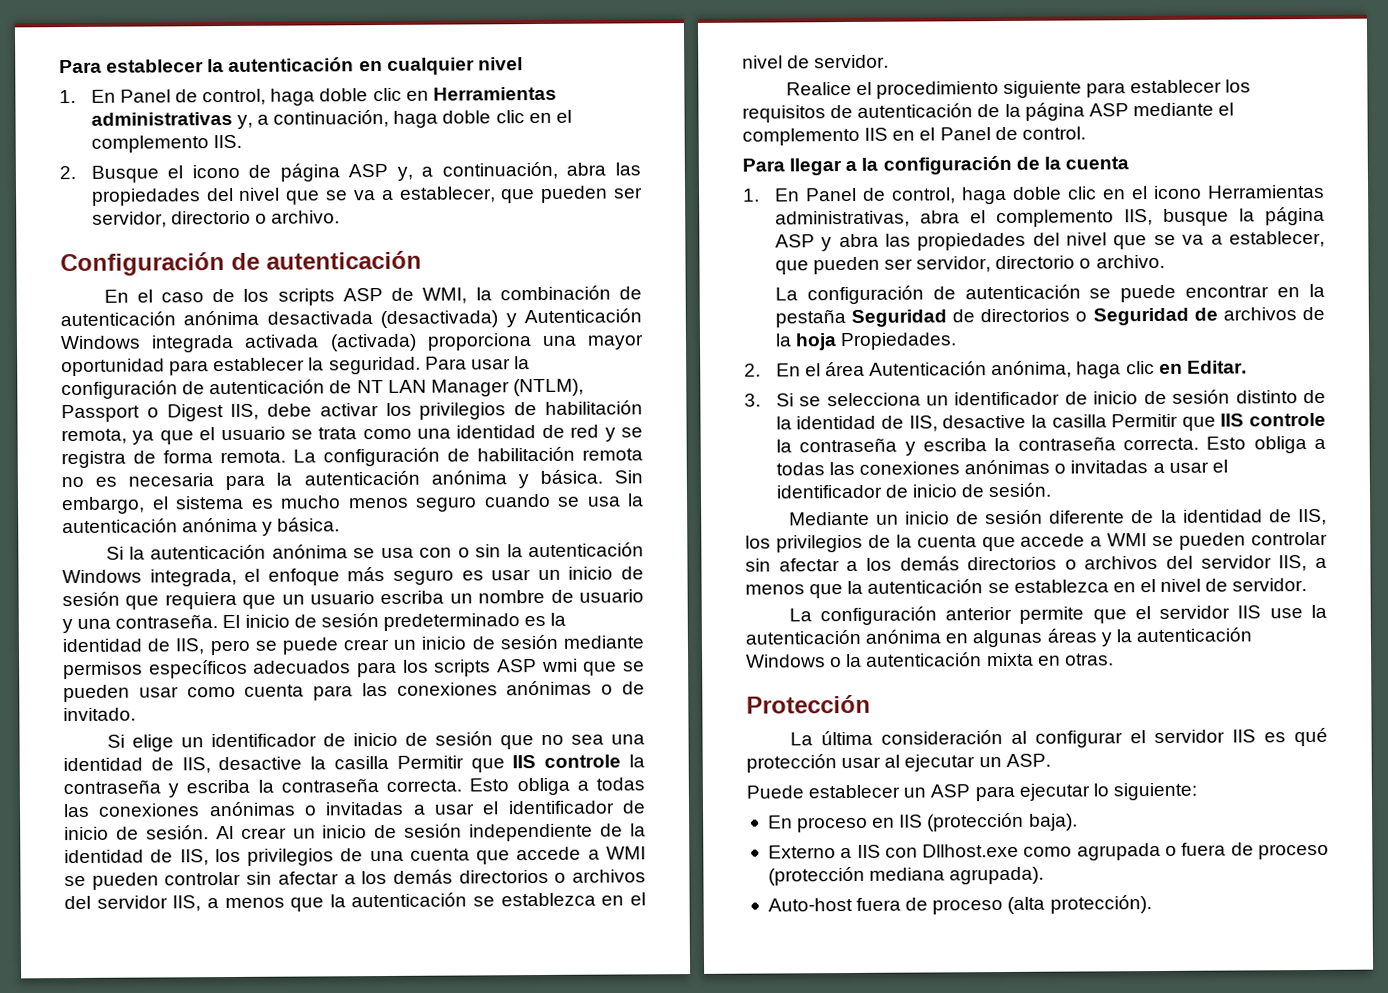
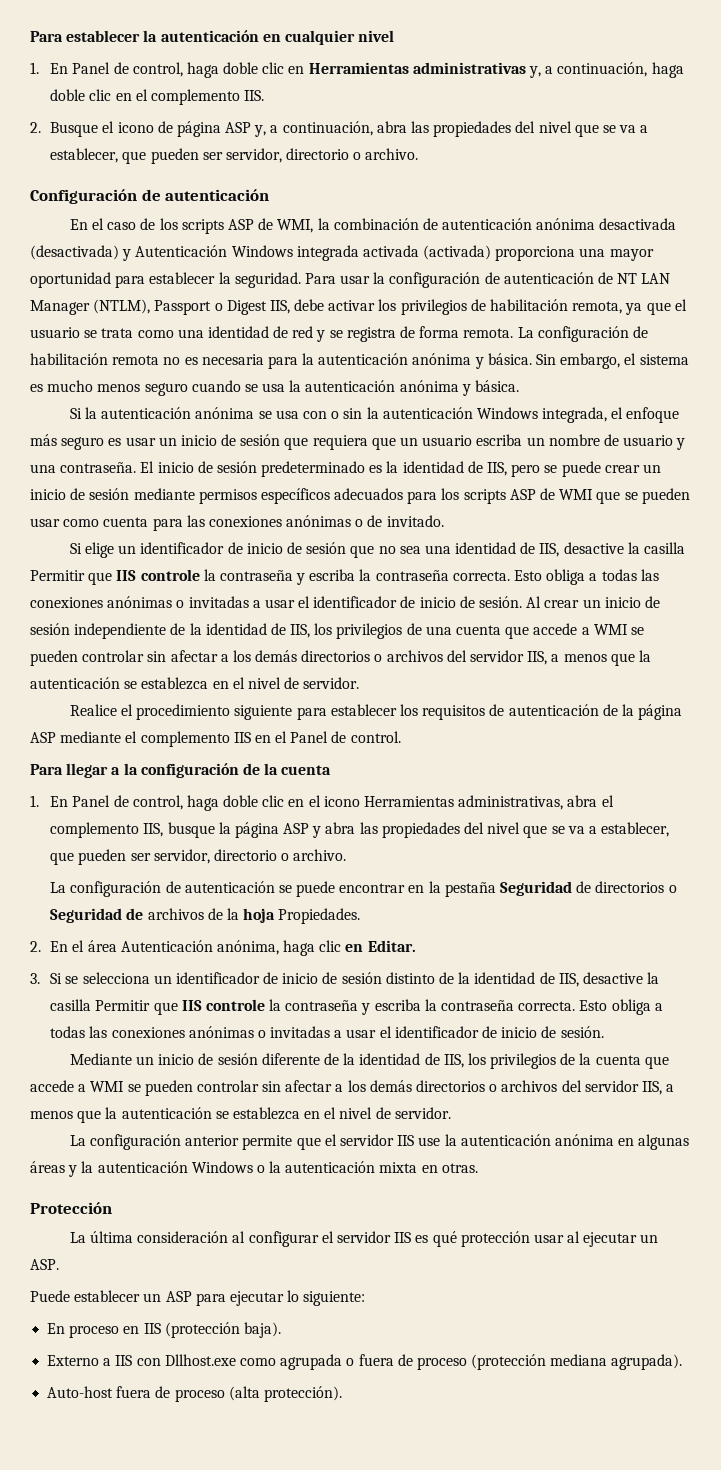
[541,658,578,672] wmi -> [540,488,594,500] de WMI

